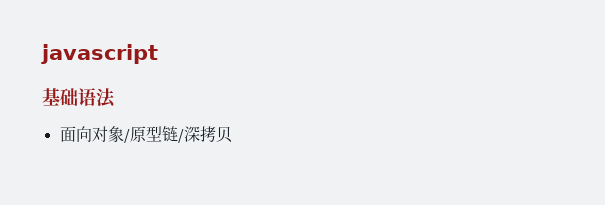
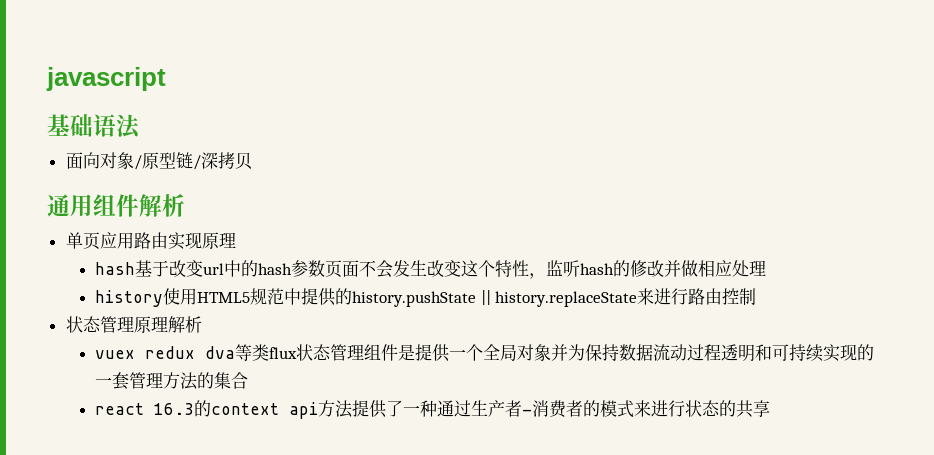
(232, 134) none -> [47,194,185,217] [65,232,236,250] [95,260,767,279] [95,288,757,307] [65,316,202,333] [95,344,875,362] [95,372,249,390] [95,400,771,419] // 通用组件解析 // 单页应用路由实现原理 // hash基于改变url中的hash参数页面不会发生改变这个特性，监听hash的修改并做相应处理 // history使用HTML5规范中提供的history.pushState || history.replaceState来进行路由控制 // 状态管理原理解析 // vuex redux dva等类flux状态管理组件是提供一个全局对象并为保持数据流动过程透明和可持续实现的一套管理方法的集合 // react 16.3的context api方法提供了一种通过生产者-消费者的模式来进行状态的共享

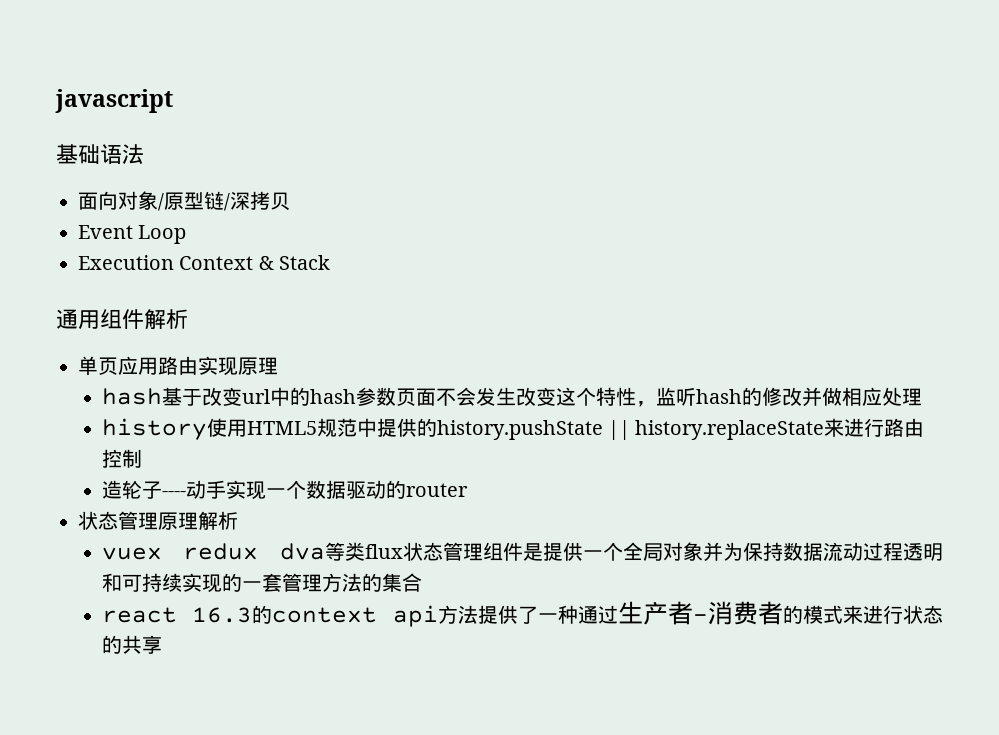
(252, 161) none -> [78,225,187,244] [78,255,331,270] // Event Loop // Execution Context & Stack
(757, 296) none -> [101,480,468,500] // 造轮子----动手实现一个数据驱动的router

